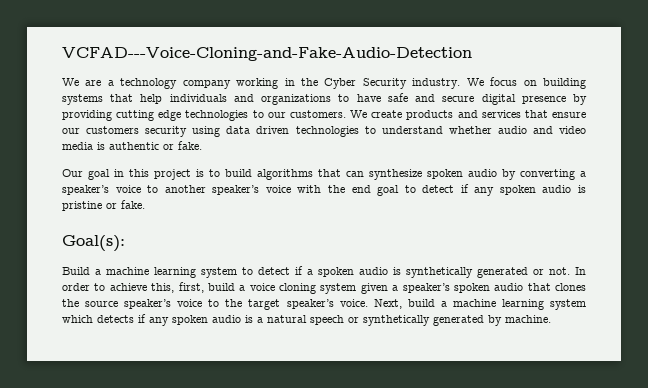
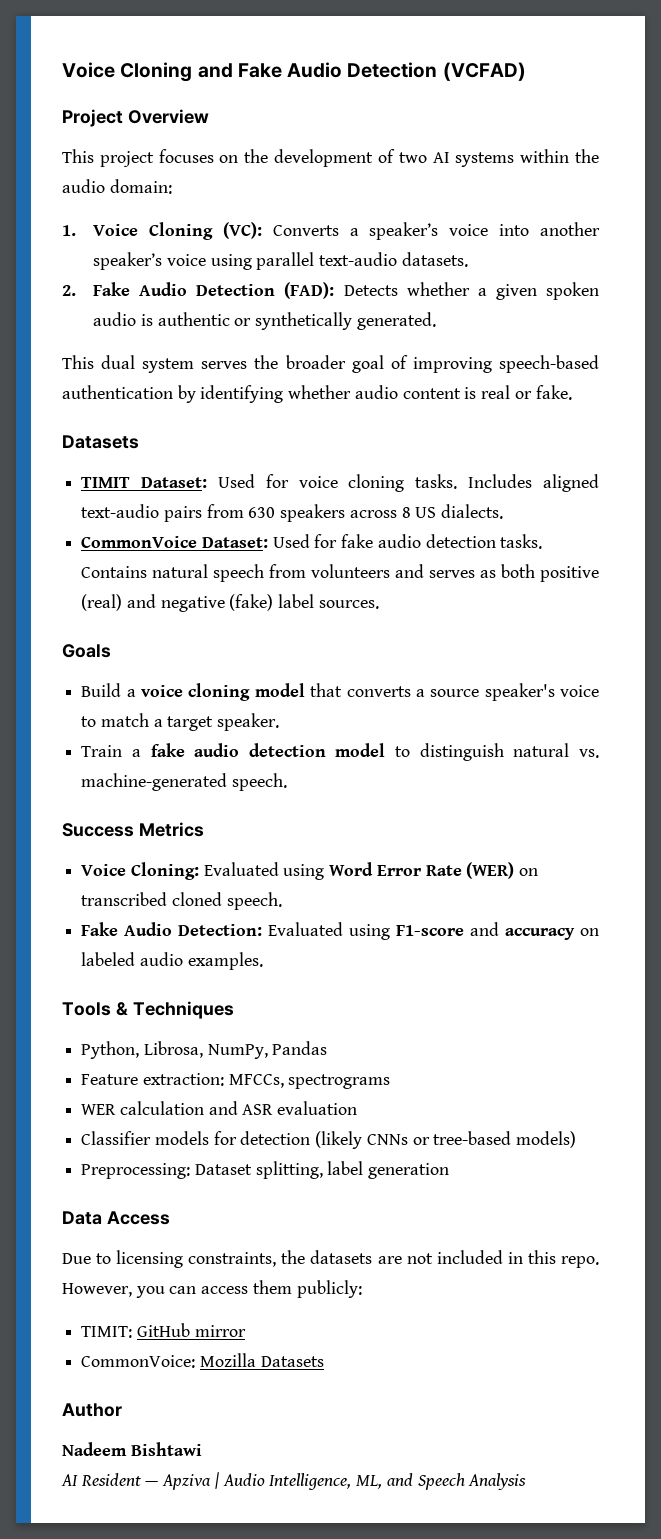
[62,47,472,61] [62,77,586,89] [62,93,587,105] [62,110,586,121] [62,126,586,137] [62,141,202,150] [62,169,586,180] [62,184,586,196] [62,200,145,211] [62,235,125,252] [62,266,586,278] [62,282,586,294] [62,299,586,310] [62,314,551,326] VCFAD---Voice-Cloning-and-Fake-Audio-Detection // We are a technology company working in the Cyber Security industry. We focus on building systems that help individuals and organizations to have safe and secure digital presence by providing cutting edge technologies to our customers. We create products and services that ensure our customers security using data driven technologies to understand whether audio and video media is authentic or fake. // Our goal in this project is to build algorithms that can synthesize spoken audio by converting a speaker’s voice to another speaker’s voice with the end goal to detect if any spoken audio is pristine or fake. // Goal(s): // Build a machine learning system to detect if a spoken audio is synthetically generated or not. In order to achieve this, first, build a voice cloning system given a speaker’s spoken audio that clones the source speaker’s voice to the target speaker’s voice. Next, build a machine learning system which detects if any spoken audio is a natural speech or synthetically generated by machine. -> [62,62,526,82] [62,109,209,127] [62,149,599,167] [62,179,172,194] [62,222,600,240] [93,252,468,270] [62,282,599,300] [93,312,436,330] [62,355,599,373] [62,385,572,403] [62,435,139,449] [81,474,599,492] [81,504,504,522] [81,534,543,549] [81,564,599,582] [81,594,379,612] [62,644,111,658] [81,683,599,701] [81,713,280,731] [81,743,600,761] [81,773,287,791] [62,822,204,837] [81,862,539,880] [81,892,282,910] [81,922,599,940] [81,952,263,970] [62,1001,234,1019] [81,1041,328,1059] [81,1073,391,1089] [81,1101,358,1115] [81,1131,577,1149] [81,1161,450,1179] [62,1211,170,1225] [62,1250,599,1268] [62,1280,362,1298] [81,1323,246,1338] [81,1353,324,1368] [62,1403,122,1417] [62,1442,202,1456] [61,1472,527,1490] Voice Cloning and Fake Audio Detection (VCFAD) // Project Overview // This project focuses on the development of two AI systems within the audio domain: // 1. Voice Cloning (VC): Converts a speaker’s voice into another speaker’s voice using parallel text-audio datasets. // 2. Fake Audio Detection (FAD): Detects whether a given spoken audio is authentic or synthetically generated. // This dual system serves the broader goal of improving speech-based authentication by identifying whether audio content is real or fake. // Datasets // TIMIT Dataset: Used for voice cloning tasks. Includes aligned text-audio pairs from 630 speakers across 8 US dialects. // CommonVoice Dataset: Used for fake audio detection tasks. Contains natural speech from volunteers and serves as both positive (real) and negative (fake) label sources. // Goals // Build a voice cloning model that converts a source speaker's voice to match a target speaker. // Train a fake audio detection model to distinguish natural vs. machine-generated speech. // Success Metrics // Voice Cloning: Evaluated using Word Error Rate (WER) on transcribed cloned speech. // Fake Audio Detection: Evaluated using F1-score and accuracy on labeled audio examples. // Tools & Techniques // Python, Librosa, NumPy, Pandas // Feature extraction: MFCCs, spectrograms // WER calculation and ASR evaluation // Classifier models for detection (likely CNNs or tree-based models) // Preprocessing: Dataset splitting, label generation // Data Access // Due to licensing constraints, the datasets are not included in this repo. However, you can access them publicly: // TIMIT: GitHub mirror // CommonVoice: Mozilla Datasets // Author // Nadeem Bishtawi // AI Resident — Apziva | Audio Intelligence, ML, and Speech Analysis

